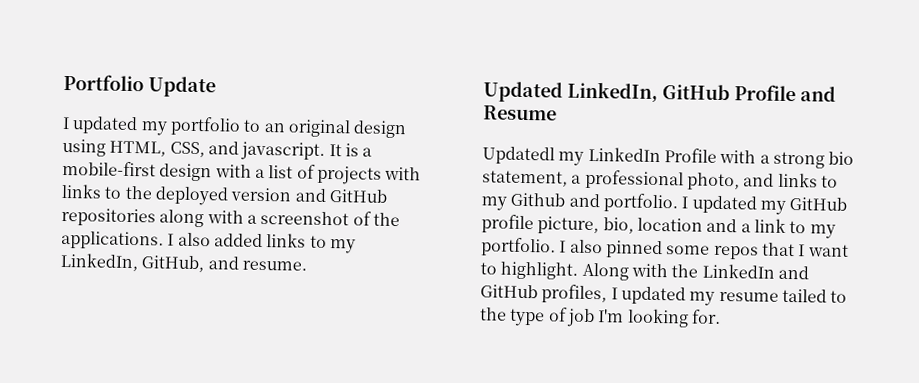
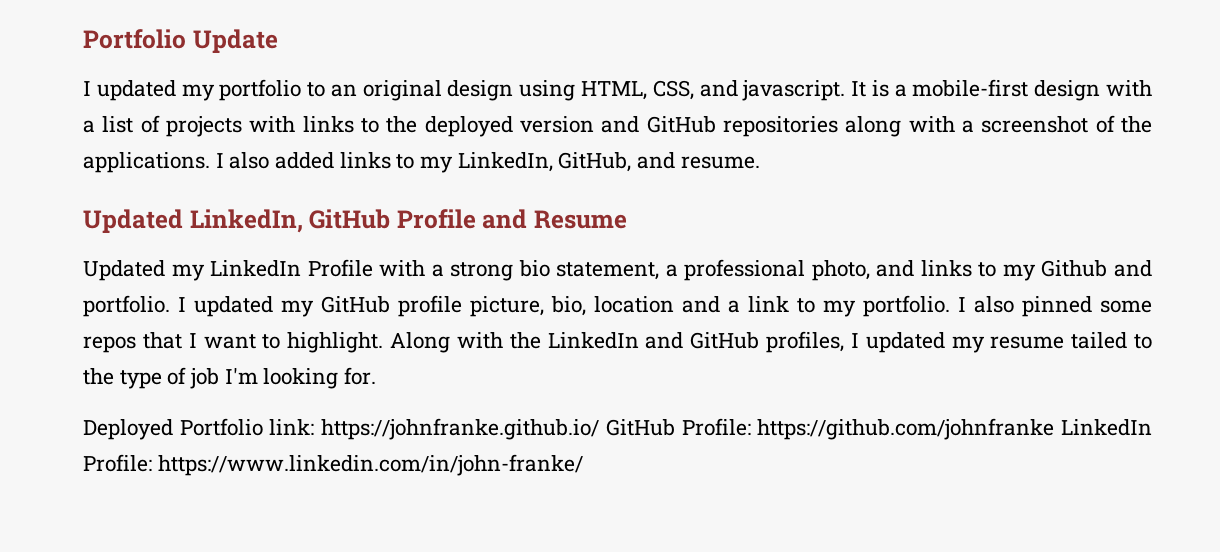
[482,146,555,165] Updatedl -> [83,260,165,281] Updated
(721, 316) none -> [83,418,1152,440] [83,454,583,476] // Deployed Portfolio link: https://johnfranke.github.io/ GitHub Profile: https://github.com/johnfranke LinkedIn Profile: https://www.linkedin.com/in/john-franke/

